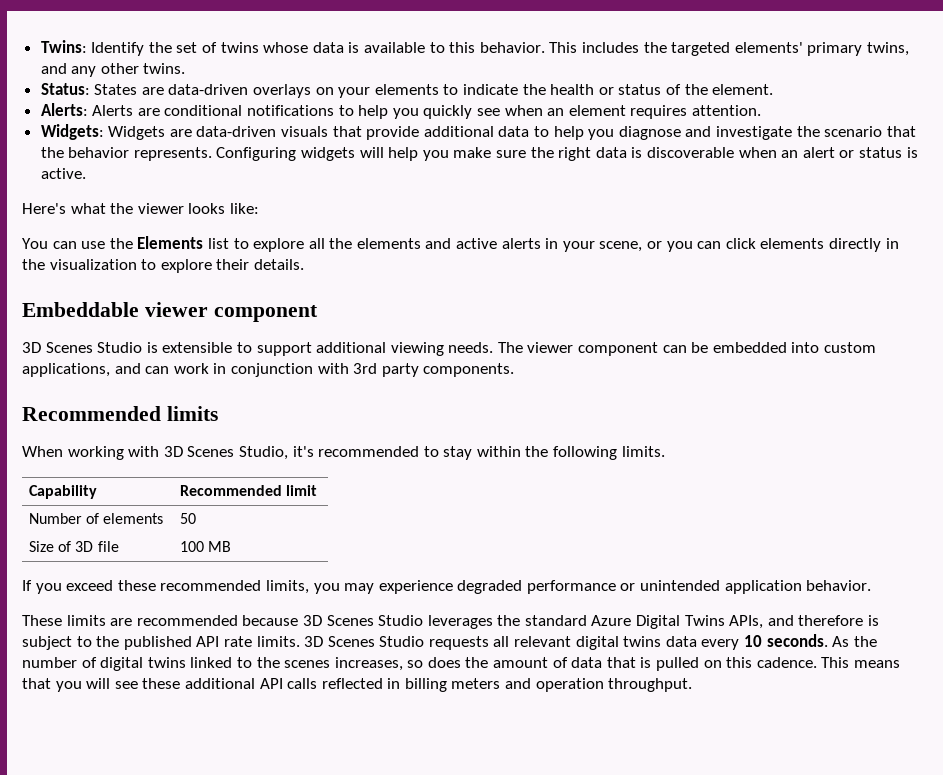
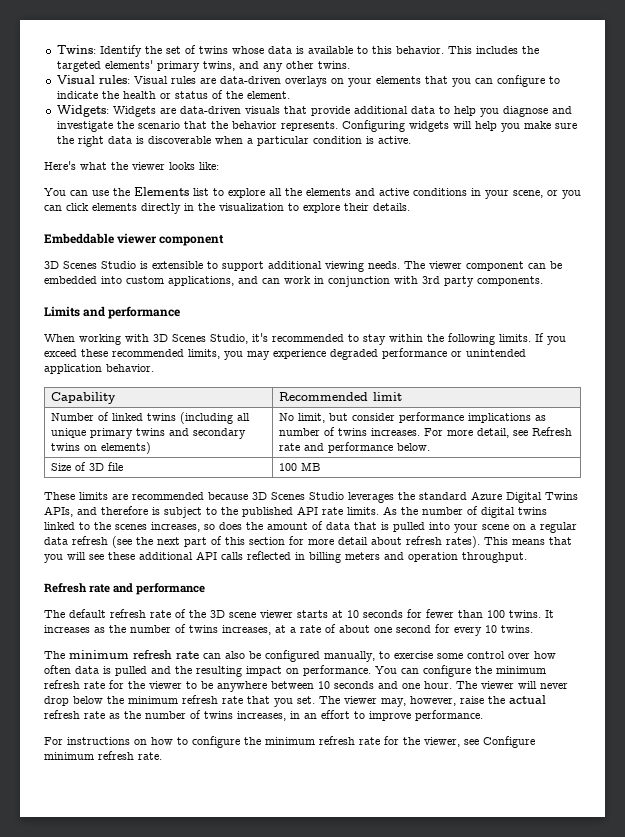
[40,83,138,95] Status: States -> [56,75,196,84] Visual rules: Visual rules
(439, 89) none -> [424,75,545,87] that you can configure
[40,103,761,119] // Alerts: Alerts are conditional notifications to help you quickly see when an element requires attention. -> (290, 95) none
[781,147,902,158] an alert or status -> [246,136,362,146] a particular condition
[501,238,541,249] alerts -> [413,188,467,196] conditions
[22,406,218,421] Recommended limits -> [44,306,181,319] Limits and performance
[29,485,98,499] [180,485,318,496] [29,513,164,524] [180,513,197,524] [29,541,119,552] [180,541,232,552] // Capability | Recommended limit // Number of elements | 50 // Size of 3D file | 100 MB // -> (531, 338) none
(872, 585) none -> [50,392,116,404] [278,392,402,401] [50,412,250,424] [50,428,246,439] [50,442,151,454] [278,412,546,423] [278,427,572,438] [278,442,430,453] [50,462,123,471] [278,462,320,471] // Capability | Recommended limit // Number of linked twins (including all unique primary twins and secondary twins on elements) | No limit, but consider performance implications as number of twins increases. For more detail, see Refresh rate and performance below. // Size of 3D file | 100 MB
[304,634,828,650] 3D Scenes Studio requests all relevant digital twins data every 10 seconds. -> (379, 511) none
[703,657,817,668] on this cadence. -> [429,522,577,533] [44,536,480,548] into your scene on a regular data refresh (see the next part of this section for more detail about refresh rates).
(693, 685) none -> [44,583,206,595] [44,609,554,618] [44,624,533,636] [44,650,556,662] [44,665,546,677] [44,680,568,692] [44,695,546,707] [44,710,483,721] [44,736,535,748] [44,751,162,760] // Refresh rate and performance // The default refresh rate of the 3D scene viewer starts at 10 seconds for fewer than 100 twins. It increases as the number of twins increases, at a rate of about one second for every 10 twins. // The minimum refresh rate can also be configured manually, to exercise some control over how often data is pulled and the resulting impact on performance. You can configure the minimum refresh rate for the viewer to be anywhere between 10 seconds and one hour. The viewer will never drop below the minimum refresh rate that you set. The viewer may, however, raise the actual refresh rate as the number of twins increases, in an effort to improve performance. // For instructions on how to configure the minimum refresh rate for the viewer, see Configure minimum refresh rate.

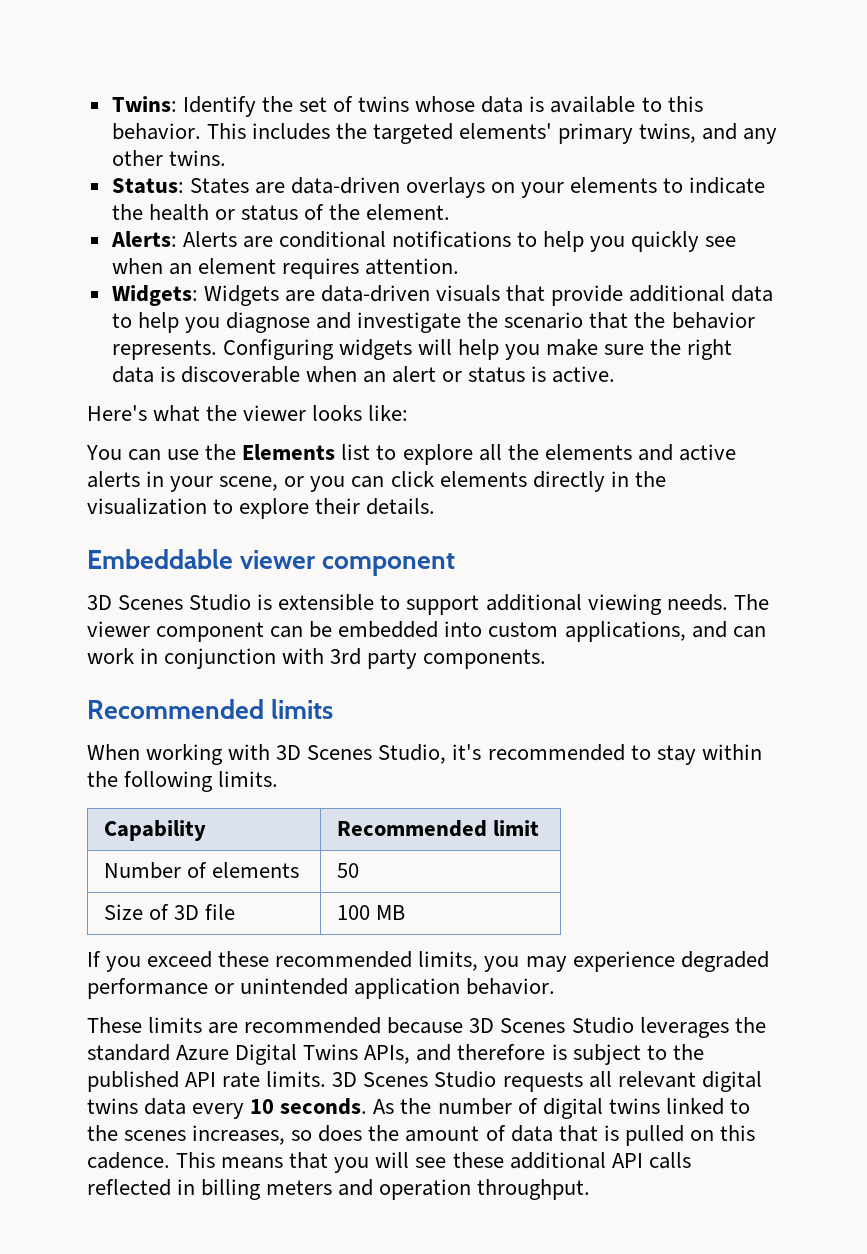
[56,75,196,84] Visual rules: Visual rules -> [111,178,249,194] Status: States
[424,75,545,87] that you can configure -> (658, 185) none
(290, 95) none -> [110,231,737,252] [111,258,460,279] // Alerts: Alerts are conditional notifications to help you quickly see when an element requires attention.
[246,136,362,146] a particular condition -> [363,366,526,383] an alert or status
[413,188,467,196] conditions -> [87,471,140,488] alerts
[44,306,181,319] Limits and performance -> [87,699,334,719] Recommended limits
(531, 338) none -> [104,820,207,841] [337,820,540,837] [104,862,300,879] [337,863,360,878] [104,904,236,920] [337,905,406,920] // Capability | Recommended limit // Number of elements | 50 // Size of 3D file | 100 MB //
[50,392,116,404] [278,392,402,401] [50,412,250,424] [50,428,246,439] [50,442,151,454] [278,412,546,423] [278,427,572,438] [278,442,430,453] [50,462,123,471] [278,462,320,471] // Capability | Recommended limit // Number of linked twins (including all unique primary twins and secondary twins on elements) | No limit, but consider performance implications as number of twins increases. For more detail, see Refresh rate and performance below. // Size of 3D file | 100 MB -> (556, 986) none
(379, 511) none -> [332,1071,762,1092] [87,1098,368,1119] 3D Scenes Studio requests all relevant digital twins data every 10 seconds.
[429,522,577,533] [44,536,480,548] into your scene on a regular data refresh (see the next part of this section for more detail about refresh rates). -> [689,1125,755,1141] [87,1152,170,1169] on this cadence.
[44,583,206,595] [44,609,554,618] [44,624,533,636] [44,650,556,662] [44,665,546,677] [44,680,568,692] [44,695,546,707] [44,710,483,721] [44,736,535,748] [44,751,162,760] // Refresh rate and performance // The default refresh rate of the 3D scene viewer starts at 10 seconds for fewer than 100 twins. It increases as the number of twins increases, at a rate of about one second for every 10 twins. // The minimum refresh rate can also be configured manually, to exercise some control over how often data is pulled and the resulting impact on performance. You can configure the minimum refresh rate for the viewer to be anywhere between 10 seconds and one hour. The viewer will never drop below the minimum refresh rate that you set. The viewer may, however, raise the actual refresh rate as the number of twins increases, in an effort to improve performance. // For instructions on how to configure the minimum refresh rate for the viewer, see Configure minimum refresh rate. -> (591, 1189) none

